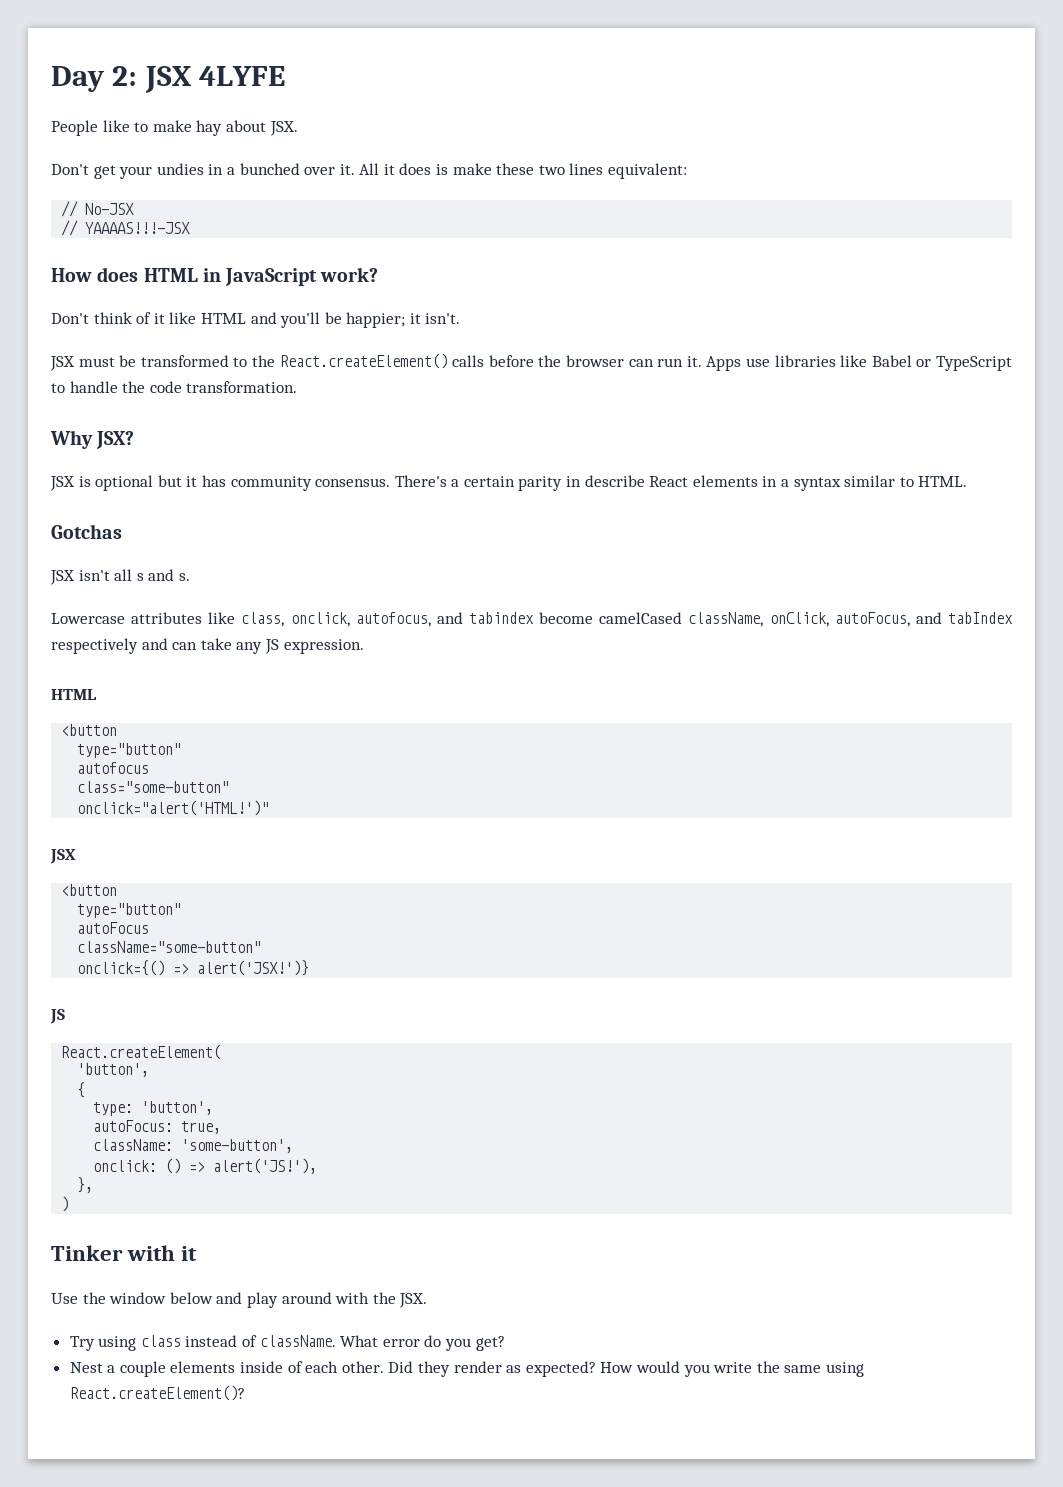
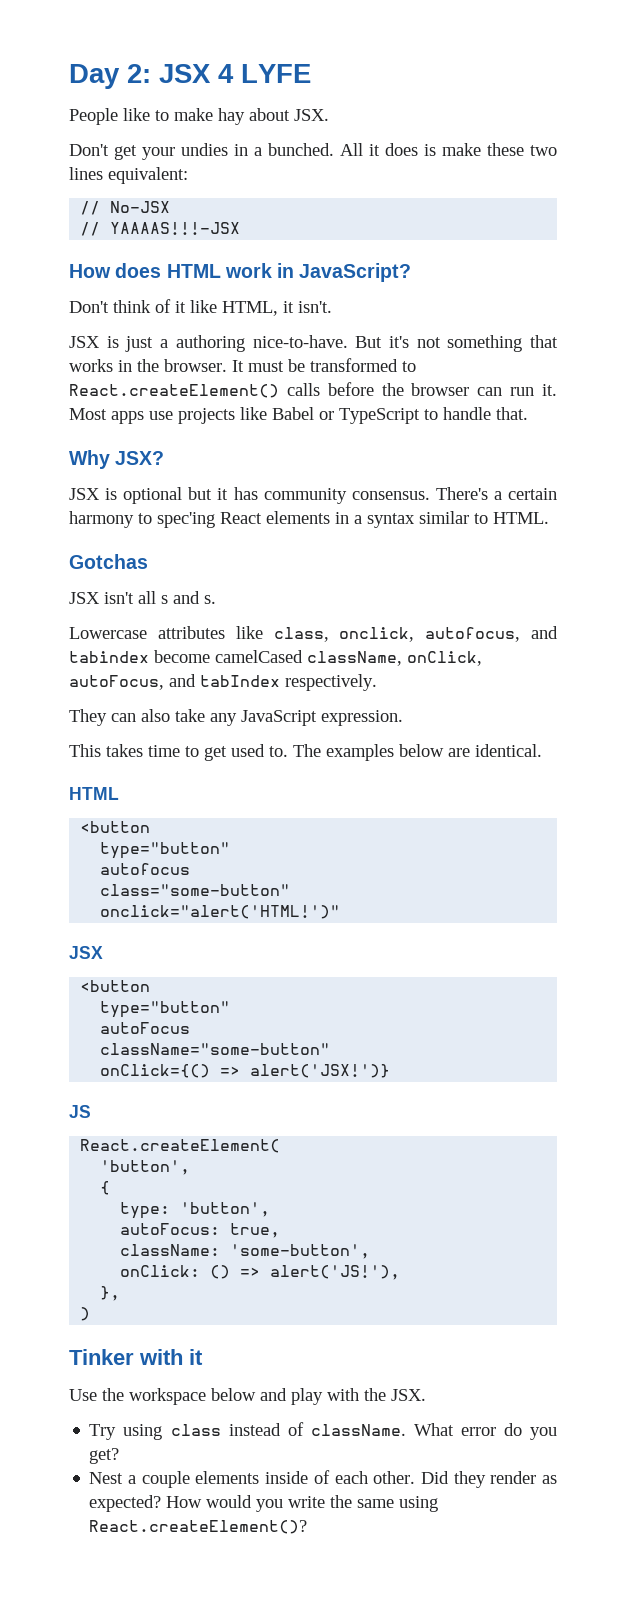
[199,66,286,86] 4LYFE -> [218,64,311,83] 4 LYFE
[239,163,355,175] bunched over it. -> [268,143,334,156] bunched.
[202,267,379,286] in JavaScript work? -> [224,263,412,282] work in JavaScript?
[200,312,461,328] [50,356,75,371] HTML and you'll be happier; it isn't. // JSX -> [222,301,332,316] [69,335,558,352] [69,359,244,372] HTML, it isn't. // JSX is just a authoring nice-to-have. But it's not something that works in the browser. It
[251,355,275,367] the -> (416, 366) none
[706,355,836,371] Apps use libraries -> [69,408,235,424] Most apps use projects
[122,381,298,393] the code transformation. -> [496,407,528,420] that.
[518,475,645,491] parity in describe -> [69,511,215,528] harmony to spec'ing
[51,638,198,654] respectively and can -> [285,674,377,691] [69,709,170,726] respectively. // They can also
[264,639,279,654] JS -> [241,710,317,726] JavaScript
(364, 646) none -> [69,744,542,761] // This takes time to get used to. The examples below are identical.
[77,960,166,976] onclick={() -> [100,1064,211,1078] onClick={()
[93,1160,158,1172] onclick: -> [120,1265,201,1277] onClick:
[109,1292,167,1304] window -> [129,1388,206,1405] workspace
[281,1292,332,1304] around -> (323, 1396) none

